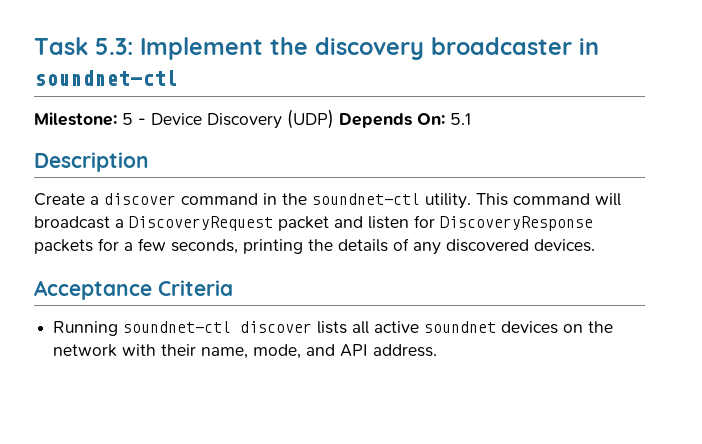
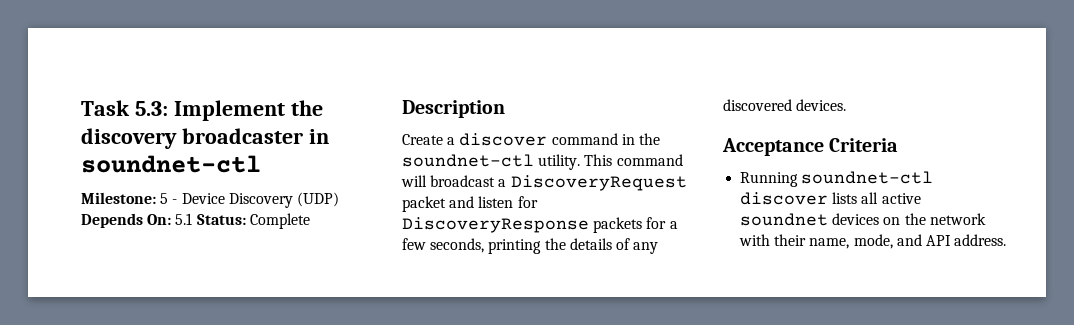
(471, 119) none -> [196,213,310,229] Status: Complete

